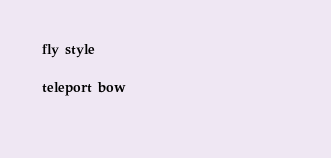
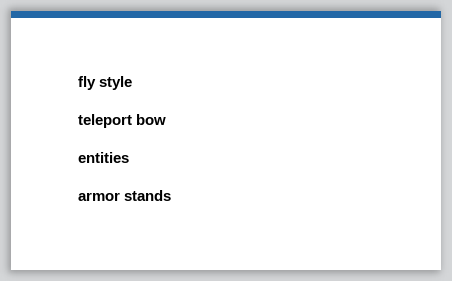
(126, 87) none -> [78,152,129,163] [78,190,172,201] // entities // armor stands

